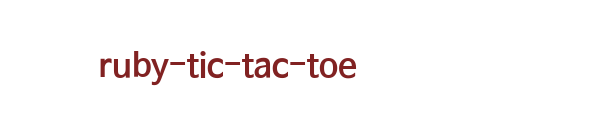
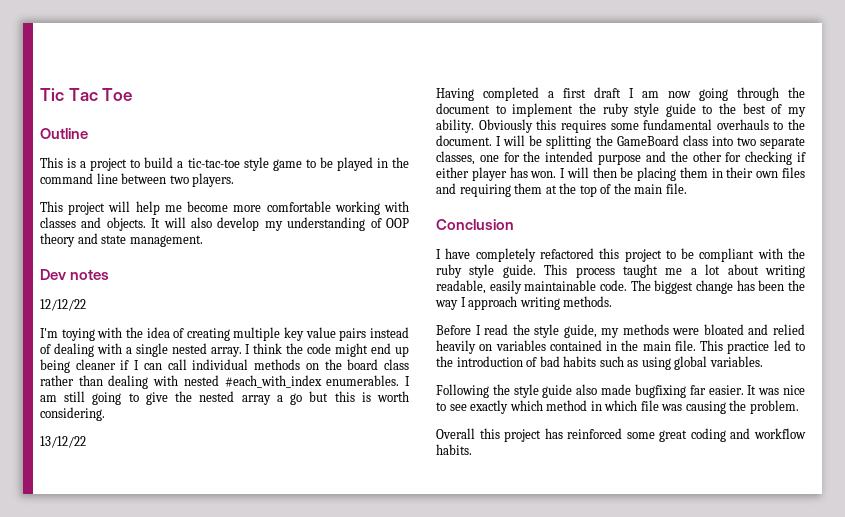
[99,51,357,86] ruby-tic-tac-toe -> [40,88,133,101] [40,128,88,139] [40,157,409,171] [40,173,235,187] [40,201,409,215] [40,217,409,231] [40,233,203,247] [40,269,110,280] [40,299,86,311] [40,327,409,341] [40,343,409,357] [40,359,409,373] [40,375,410,389] [40,391,409,405] [40,407,105,421] [40,436,86,448] [436,87,805,101] [436,103,806,117] [436,119,805,133] [436,135,805,149] [436,151,806,165] [436,167,805,181] [436,183,687,197] [436,219,514,230] [436,248,805,262] [436,264,805,278] [436,280,805,294] [435,296,613,310] [436,324,805,338] [436,340,805,354] [436,356,763,370] [436,384,805,398] [436,400,799,414] [436,428,806,442] [436,444,472,455] Tic Tac Toe // Outline // This is a project to build a tic-tac-toe style game to be played in the command line between two players. // This project will help me become more comfortable working with classes and objects. It will also develop my understanding of OOP theory and state management. // Dev notes // 12/12/22 // I'm toying with the idea of creating multiple key value pairs instead of dealing with a single nested array. I think the code might end up being cleaner if I can call individual methods on the board class rather than dealing with nested #each_with_index enumerables. I am still going to give the nested array a go but this is worth considering. // 13/12/22 // Having completed a first draft I am now going through the document to implement the ruby style guide to the best of my ability. Obviously this requires some fundamental overhauls to the document. I will be splitting the GameBoard class into two separate classes, one for the intended purpose and the other for checking if either player has won. I will then be placing them in their own files and requiring them at the top of the main file. // Conclusion // I have completely refactored this project to be compliant with the ruby style guide. This process taught me a lot about writing readable, easily maintainable code. The biggest change has been the way I approach writing methods. // Before I read the style guide, my methods were bloated and relied heavily on variables contained in the main file. This practice led to the introduction of bad habits such as using global variables. // Following the style guide also made bugfixing far easier. It was nice to see exactly which method in which file was causing the problem. // Overall this project has reinforced some great coding and workflow habits.

